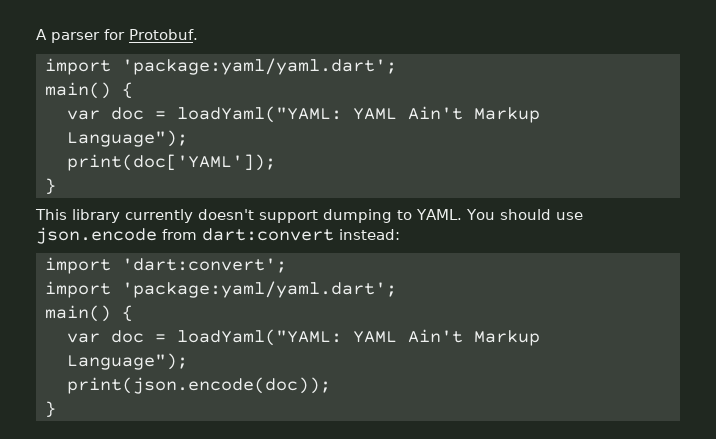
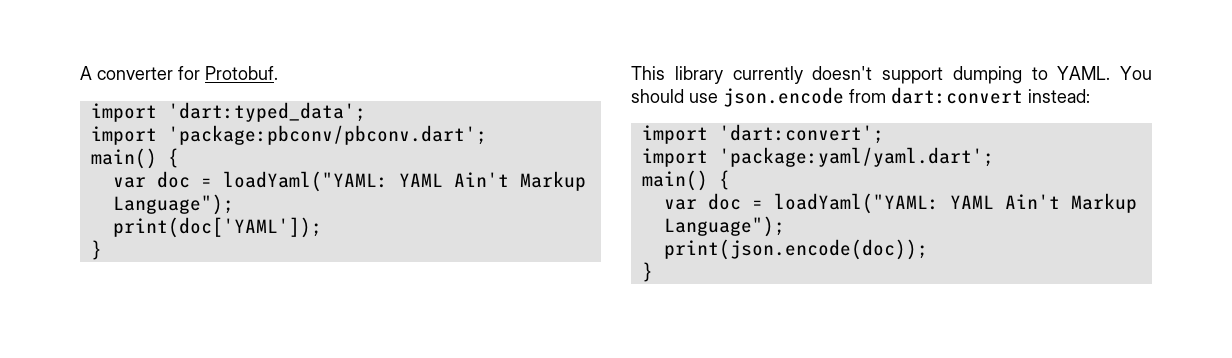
[51,32,100,43] parser -> [97,67,173,80] converter
[122,58,397,75] 'package:yaml/yaml.dart'; -> [167,102,366,122] [90,125,487,145] 'dart:typed_data'; // import 'package:pbconv/pbconv.dart';

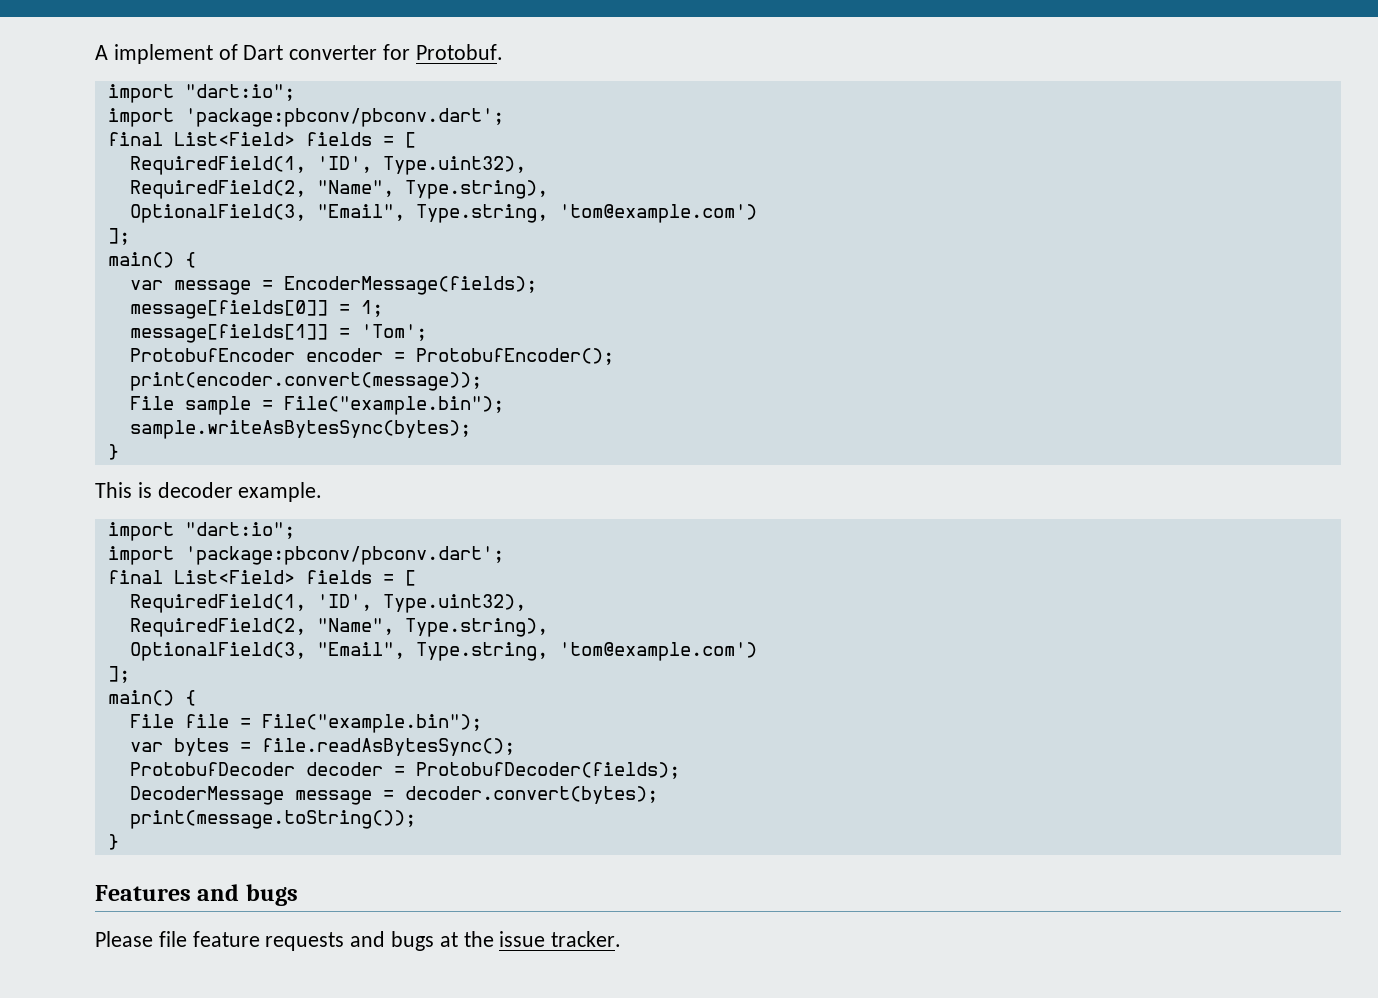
(92, 73) none -> [113,44,284,64] implement of Dart
[167,102,366,122] [90,125,487,145] [90,148,179,169] [112,171,586,192] [112,194,234,215] [112,217,322,238] [90,240,102,260] [631,66,1152,84] [631,87,1090,107] [641,124,884,144] [641,147,994,167] [641,170,730,191] [663,193,1137,214] [663,216,785,237] [663,239,928,260] [641,262,653,282] 'dart:typed_data'; // import 'package:pbconv/pbconv.dart'; // main() { // var doc = loadYaml("YAML: YAML Ain't Markup Language"); // print(doc['YAML']); // } // This library currently doesn't support dumping to YAML. You should use json.encode from dart:convert instead: // import 'dart:convert'; // import 'package:yaml/yaml.dart'; // main() { // var doc = loadYaml("YAML: YAML Ain't Markup Language"); // print(json.encode(doc)); // } -> [184,84,295,101] [107,108,504,127] [107,132,416,148] [129,156,526,175] [129,180,548,199] [129,204,757,223] [107,228,130,245] [107,252,196,268] [129,276,537,295] [129,300,383,319] [129,324,427,343] [129,348,614,365] [129,372,482,391] [129,396,504,415] [129,420,471,439] [107,444,119,460] [95,482,323,502] [107,522,295,541] [107,546,504,565] [107,570,416,586] [129,594,526,613] [129,618,548,637] [129,642,757,661] [107,666,130,683] [107,690,196,706] [129,714,482,733] [129,738,515,756] [129,762,680,779] [129,786,658,805] [129,810,416,829] [107,834,119,850] [95,884,298,906] [95,931,622,951] "dart:io"; // import 'package:pbconv/pbconv.dart'; // final List<Field> fields = [ // RequiredField(1, 'ID', Type.uint32), // RequiredField(2, "Name", Type.string), // OptionalField(3, "Email", Type.string, 'tom@example.com') // ]; // main() { // var message = EncoderMessage(fields); // message[fields[0]] = 1; // message[fields[1]] = 'Tom'; // ProtobufEncoder encoder = ProtobufEncoder(); // print(encoder.convert(message)); // File sample = File("example.bin"); // sample.writeAsBytesSync(bytes); // } // This is decoder example. // import "dart:io"; // import 'package:pbconv/pbconv.dart'; // final List<Field> fields = [ // RequiredField(1, 'ID', Type.uint32), // RequiredField(2, "Name", Type.string), // OptionalField(3, "Email", Type.string, 'tom@example.com') // ]; // main() { // File file = File("example.bin"); // var bytes = file.readAsBytesSync(); // ProtobufDecoder decoder = ProtobufDecoder(fields); // DecoderMessage message = decoder.convert(bytes); // print(message.toString()); // } // Features and bugs // Please file feature requests and bugs at the issue tracker.

